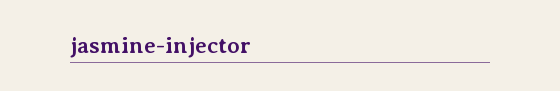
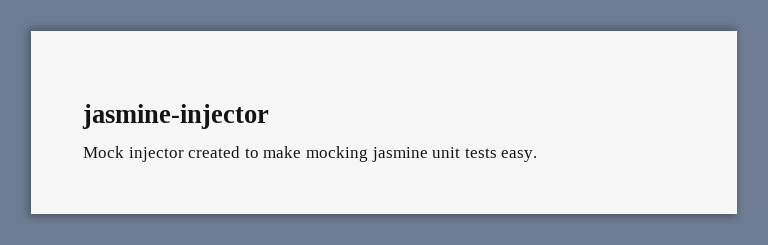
(251, 47) none -> [83,146,538,162] // Mock injector created to make mocking jasmine unit tests easy.

